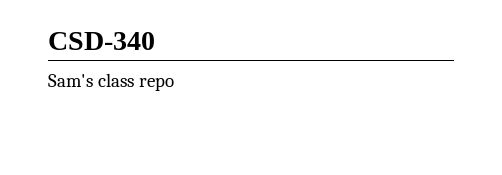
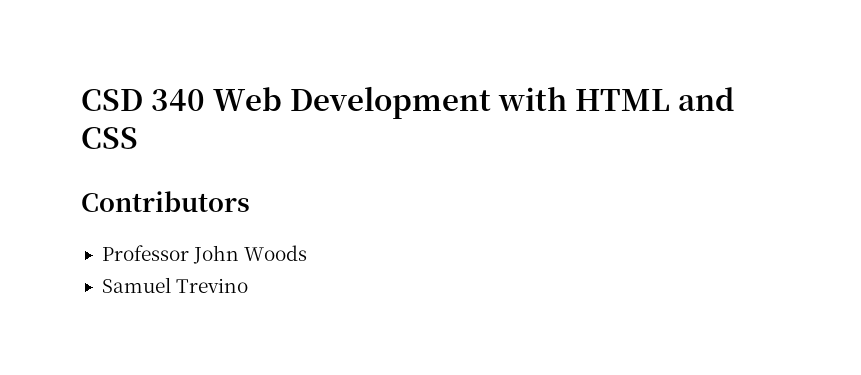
[48,32,155,50] [48,73,175,91] CSD-340 // Sam's class repo -> [81,86,734,119] [81,127,138,149] [81,191,250,212] [101,245,308,264] [101,277,249,293] CSD 340 Web Development with HTML and CSS // Contributors // Professor John Woods // Samuel Trevino

